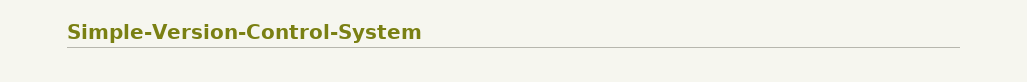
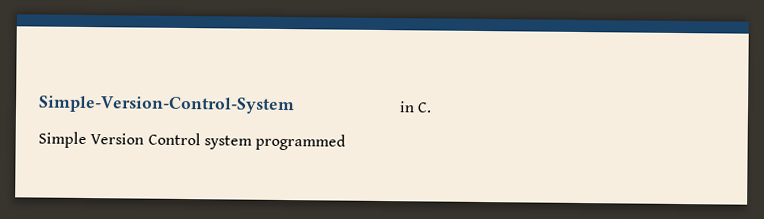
(422, 33) none -> [38,131,347,151] [399,101,433,113] // Simple Version Control system programmed in C.

